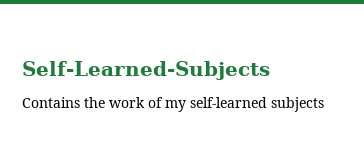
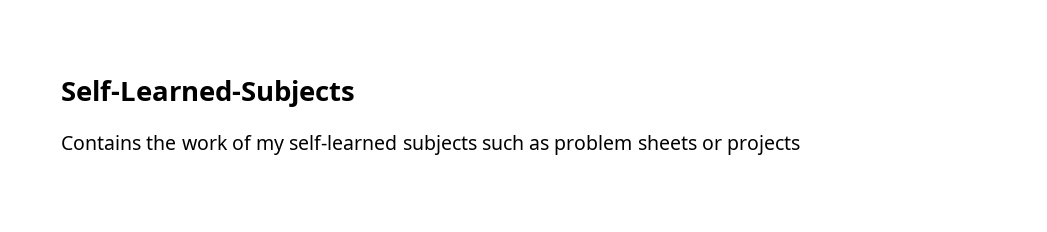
(324, 104) none -> [481,135,801,155] such as problem sheets or projects

